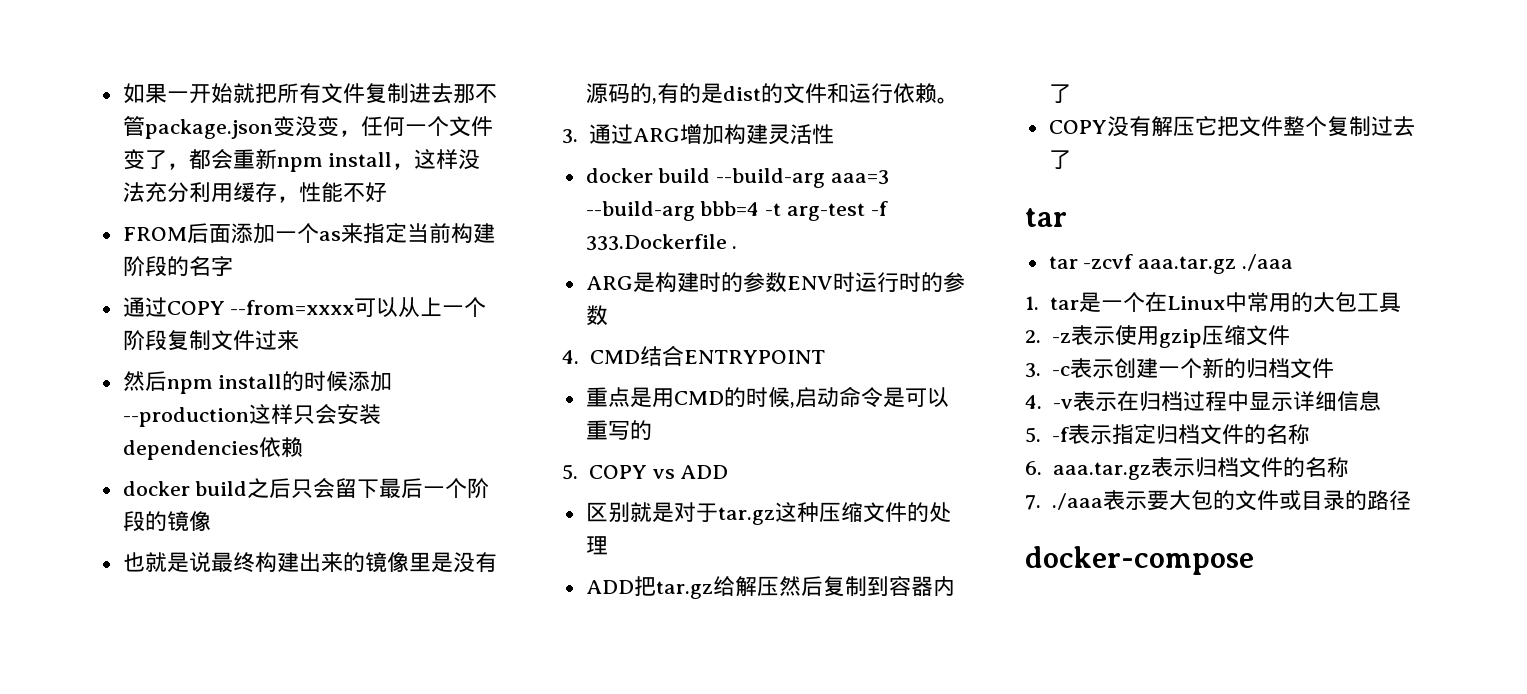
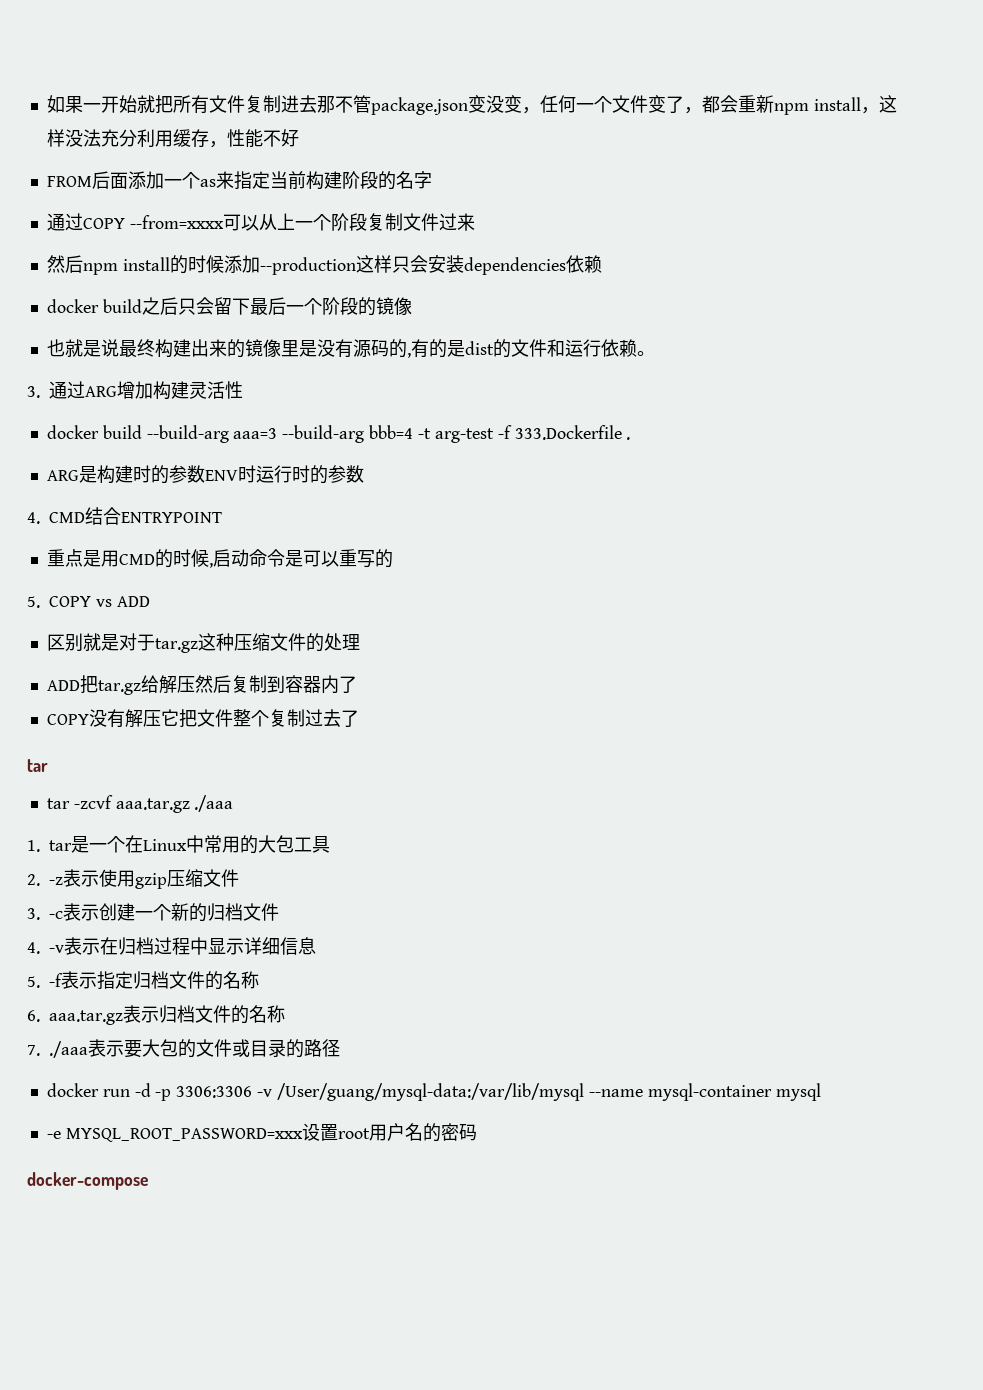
(1411, 500) none -> [46,1083,821,1101] [46,1123,477,1142] // docker run -d -p 3306:3306 -v /User/guang/mysql-data:/var/lib/mysql --name mysql-container mysql // -e MYSQL_ROOT_PASSWORD=xxx设置root用户名的密码

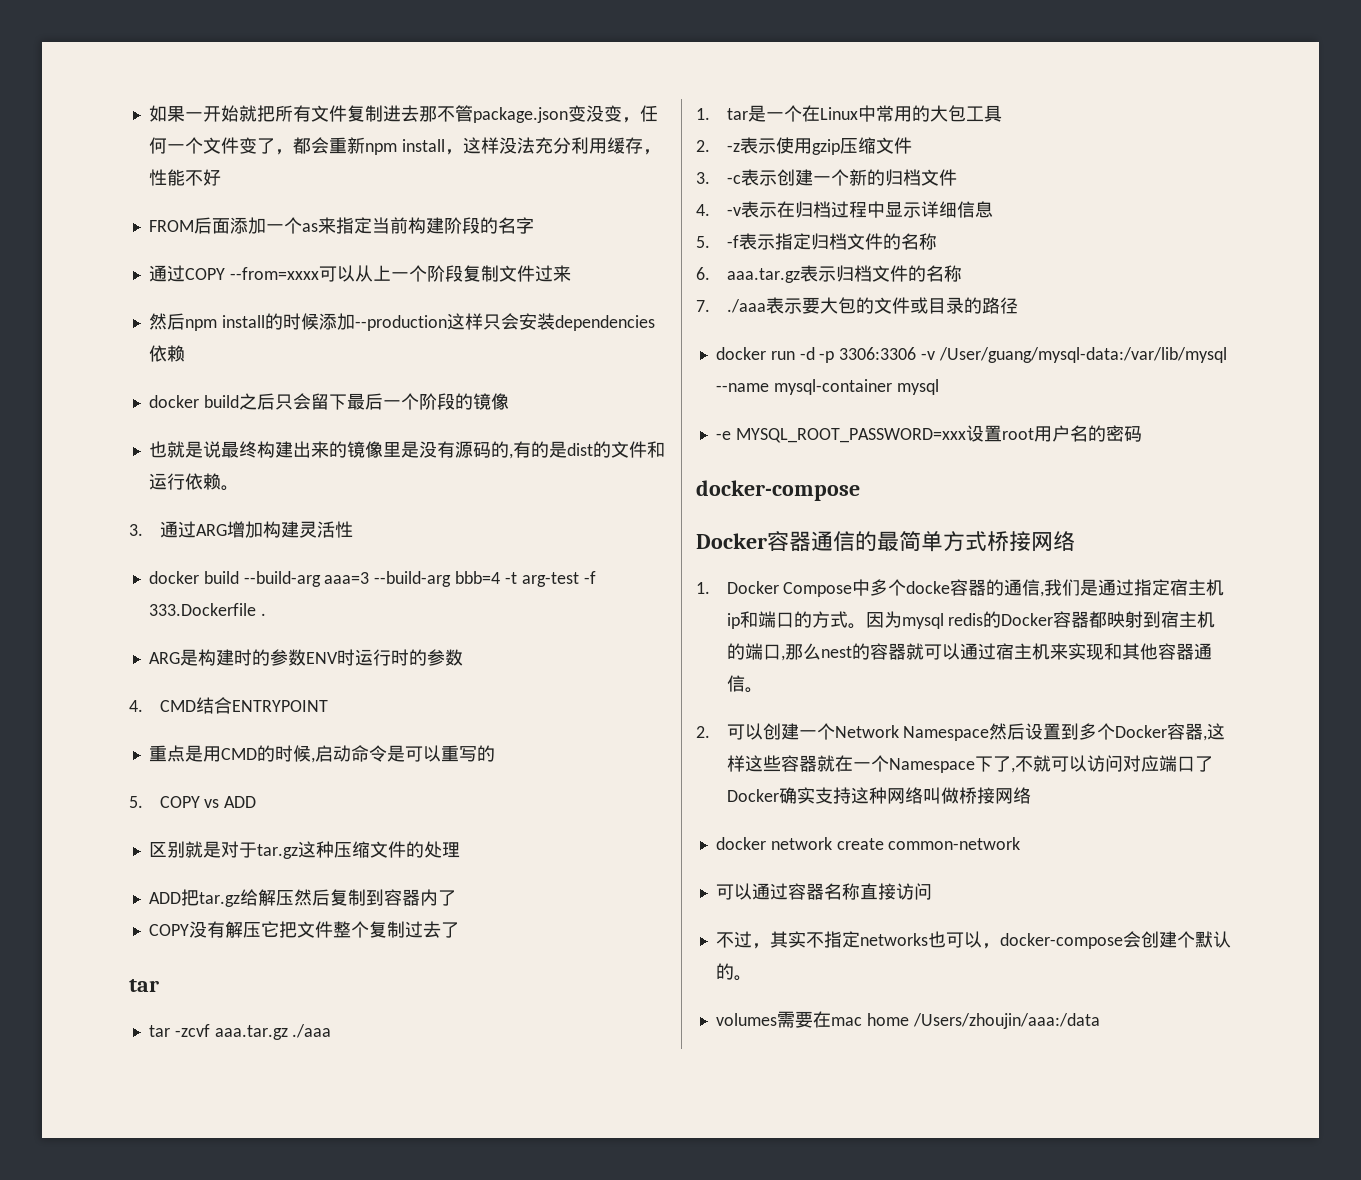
(148, 1181) none -> [696,531,1075,552] [696,579,1225,597] [726,611,1216,629] [726,643,1212,661] [726,675,763,693] [696,723,1226,741] [726,755,1213,773] [726,787,1031,804] [715,837,1021,850] [715,883,932,900] [715,931,1231,949] [715,963,752,981] [715,1011,1100,1029] // Docker容器通信的最简单方式桥接网络 // 1. Docker Compose中多个docke容器的通信,我们是通过指定宿主机ip和端口的方式。因为mysql redis的Docker容器都映射到宿主机的端口,那么nest的容器就可以通过宿主机来实现和其他容器通信。 // 2.可以创建一个Network Namespace然后设置到多个Docker容器,这样这些容器就在一个Namespace下了,不就可以访问对应端口了Docker确实支持这种网络叫做桥接网络 // docker network create common-network // 可以通过容器名称直接访问 // 不过，其实不指定networks也可以，docker-compose会创建个默认的。 // volumes需要在mac home /Users/zhoujin/aaa:/data

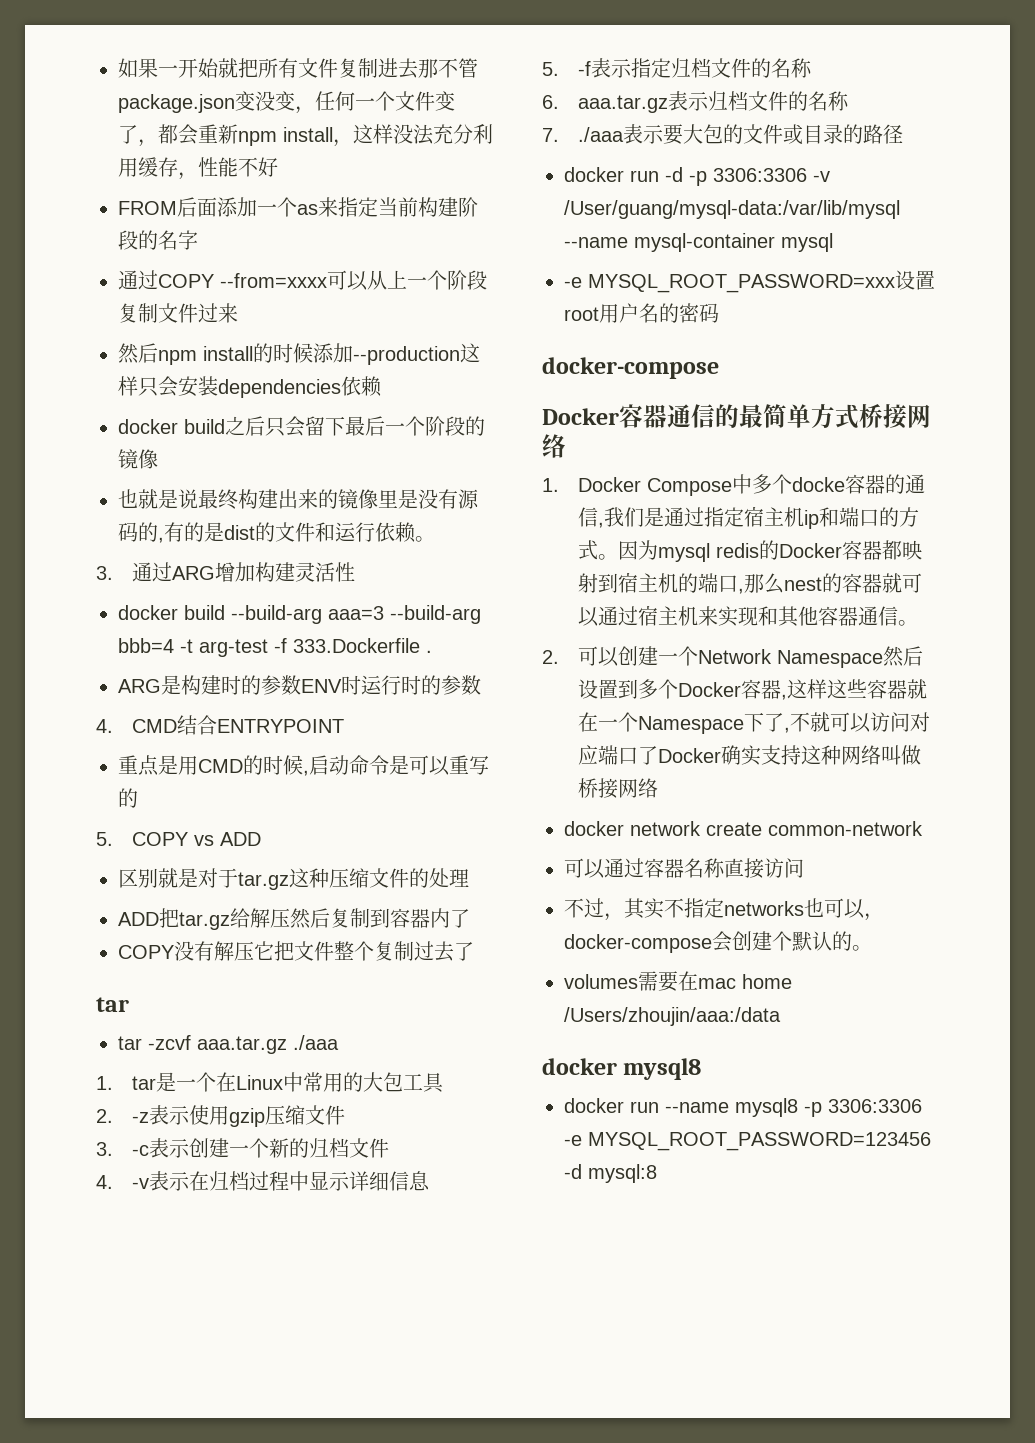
(1100, 1021) none -> [542,1058,702,1080] [564,1098,922,1117] [564,1132,931,1151] [564,1164,657,1183] // docker mysql8 // docker run --name mysql8 -p 3306:3306 -e MYSQL_ROOT_PASSWORD=123456 -d mysql:8

